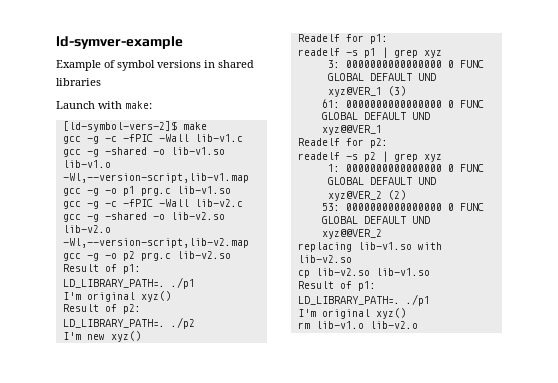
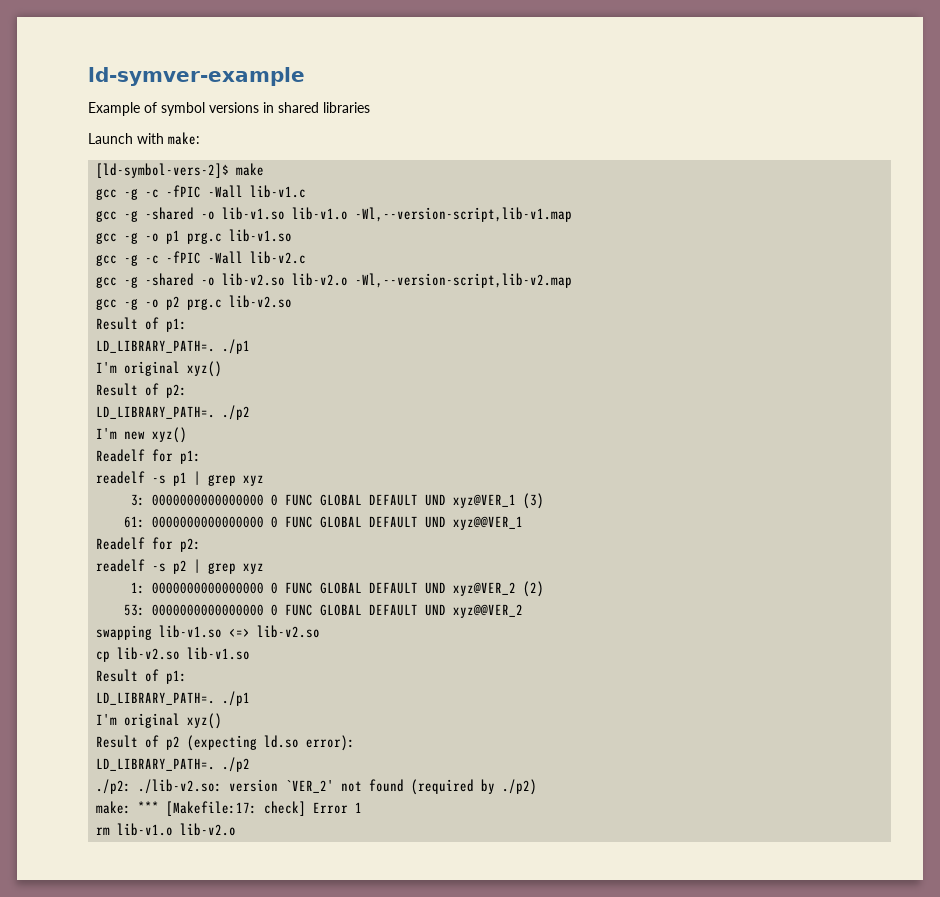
[297,242,442,252] replacing lib-v1.so with -> [96,625,251,640] swapping lib-v1.so <=>
(406, 313) none -> [96,735,356,751] [96,757,251,772] [96,779,538,795] [96,801,363,816] // Result of p2 (expecting ld.so error): // LD_LIBRARY_PATH=. ./p2 // ./p2: ./lib-v2.so: version `VER_2' not found (required by ./p2) // make: *** [Makefile:17: check] Error 1

